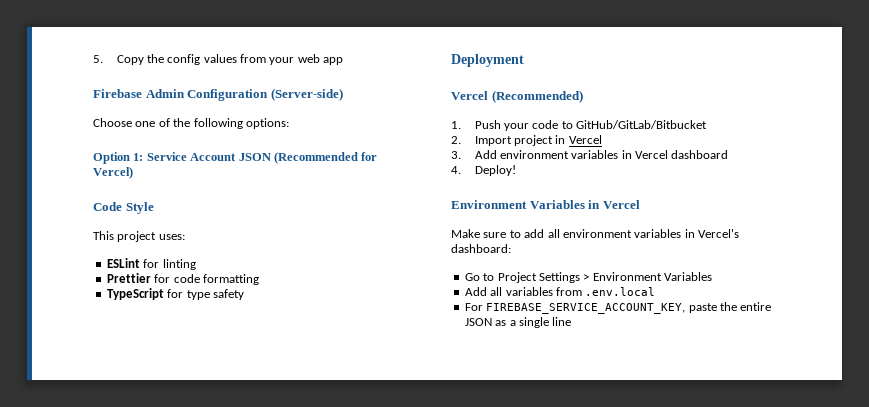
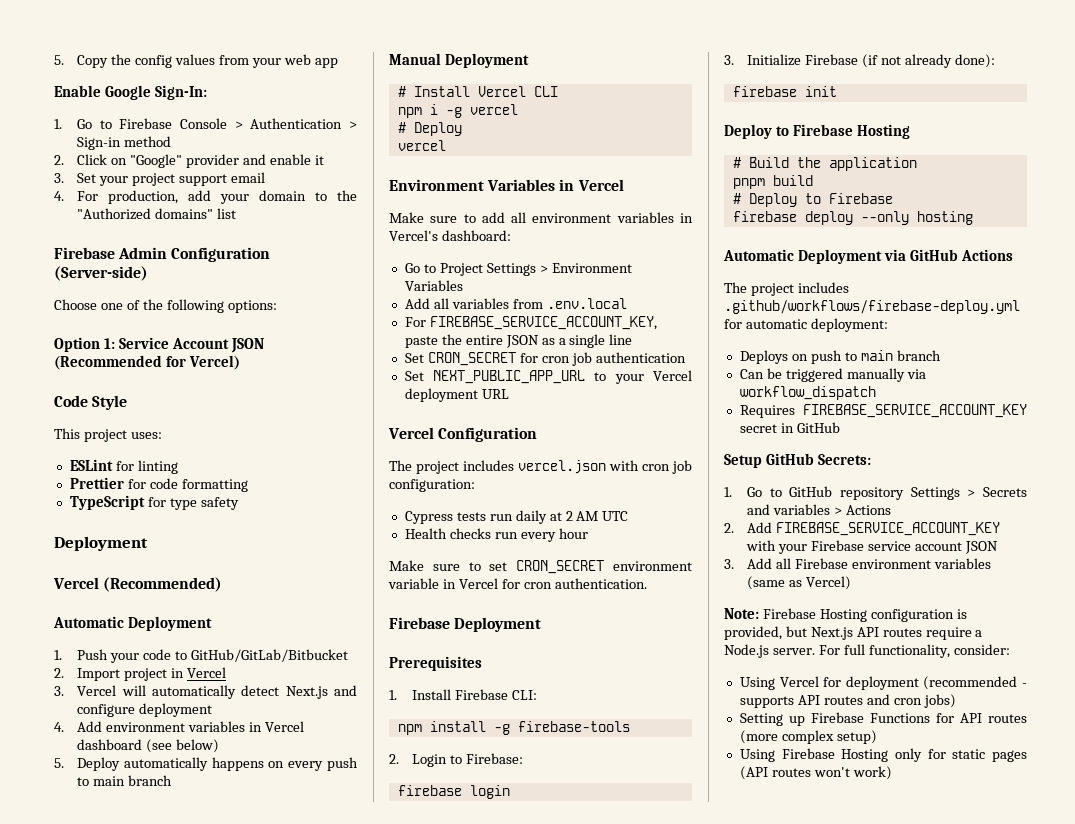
(344, 61) none -> [54,85,207,100] [54,118,358,129] [77,136,172,150] [54,154,324,168] [54,172,265,186] [54,190,357,204] [77,208,237,220] // Enable Google Sign-In: // 1. Go to Firebase Console > Authentication > Sign-in method // 2. Click on "Google" provider and enable it // 3. Set your project support email // 4. For production, add your domain to the "Authorized domains" list
(583, 96) none -> [53,616,212,631] // Automatic Deployment
(461, 155) none -> [77,685,357,699] [77,703,213,717] [54,722,64,732] Vercel will automatically detect Next.js and configure deployment // 4.
[451,165,516,176] // 4. Deploy! -> [146,739,220,753] [54,757,359,771] [77,775,173,786] [389,53,529,68] [397,86,558,97] [397,104,518,118] [397,122,462,136] [397,140,446,151] (see below) // 5. Deploy automatically happens on every push to main branch // Manual Deployment // # Install Vercel CLI // npm i -g vercel // # Deploy // vercel
(572, 321) none -> [404,352,686,366] [404,370,692,384] [404,388,509,402] [388,427,538,442] [389,460,692,474] [389,479,475,492] [404,510,629,524] [404,528,588,542] [389,560,692,574] [388,578,647,589] [389,617,542,632] [389,656,482,671] [389,689,538,700] [397,721,630,735] [389,753,524,767] [397,785,510,799] [724,54,995,68] [732,86,837,97] [724,124,910,139] [732,157,917,171] [732,175,813,189] [732,193,893,207] [732,211,973,225] [723,249,1013,264] [724,282,849,296] [724,300,1020,314] [724,318,888,332] [739,350,941,364] [739,368,926,382] [739,386,876,400] [739,404,1027,418] [739,422,840,433] [724,453,871,468] [724,486,1027,500] [747,504,891,515] [724,522,1001,536] [746,540,998,554] [724,558,991,569] [747,576,852,590] [724,608,967,622] [724,626,983,640] [724,644,1010,658] [739,676,1027,690] [739,694,956,708] [739,712,1027,726] [739,730,877,744] [739,748,1027,762] [739,766,892,780] // Set CRON_SECRET for cron job authentication // Set NEXT_PUBLIC_APP_URL to your Vercel deployment URL // Vercel Configuration // The project includes vercel.json with cron job configuration: // Cypress tests run daily at 2 AM UTC // Health checks run every hour // Make sure to set CRON_SECRET environment variable in Vercel for cron authentication. // Firebase Deployment // Prerequisites // 1. Install Firebase CLI: // npm install -g firebase-tools // 2. Login to Firebase: // firebase login // 3. Initialize Firebase (if not already done): // firebase init // Deploy to Firebase Hosting // # Build the application // pnpm build // # Deploy to Firebase // firebase deploy --only hosting // Automatic Deployment via GitHub Actions // The project includes .github/workflows/firebase-deploy.yml for automatic deployment: // Deploys on push to main branch // Can be triggered manually via workflow_dispatch // Requires FIREBASE_SERVICE_ACCOUNT_KEY secret in GitHub // Setup GitHub Secrets: // 1. Go to GitHub repository Settings > Secrets and variables > Actions // 2. Add FIREBASE_SERVICE_ACCOUNT_KEY with your Firebase service account JSON // 3. Add all Firebase environment variables (same as Vercel) // Note: Firebase Hosting configuration is provided, but Next.js API routes require a Node.js server. For full functionality, consider: // Using Vercel for deployment (recommended - supports API routes and cron jobs) // Setting up Firebase Functions for API routes (more complex setup) // Using Firebase Hosting only for static pages (API routes won't work)

